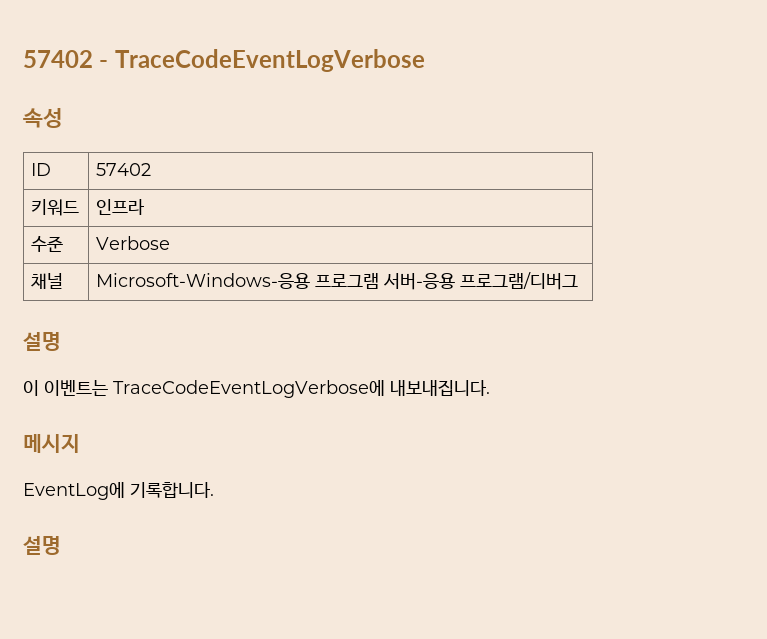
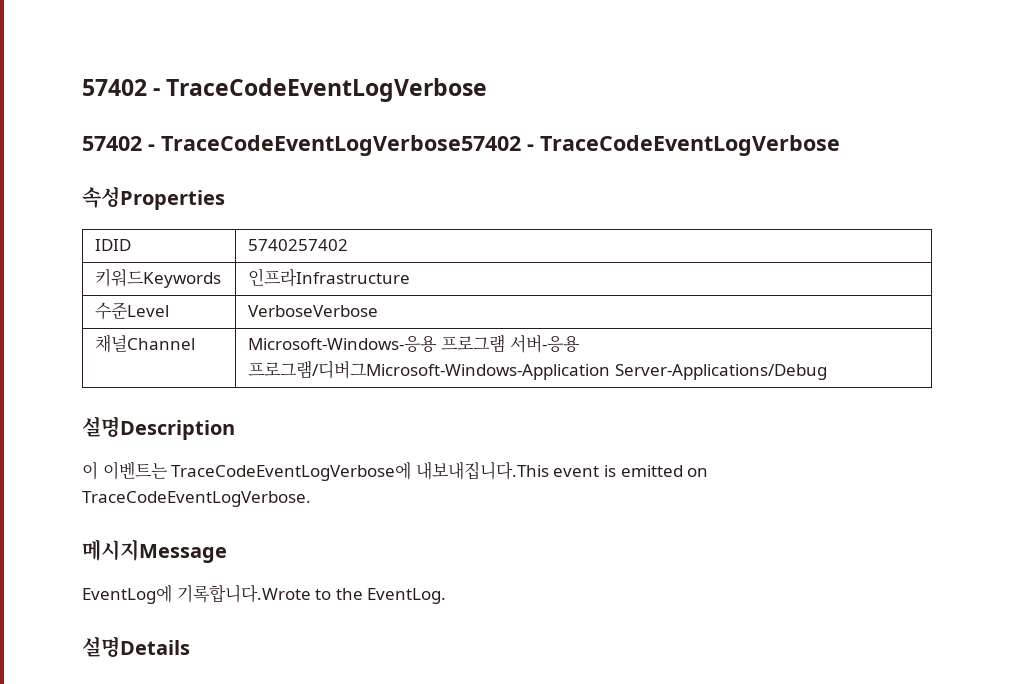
[23,108,63,128] [31,163,52,176] [96,163,152,176] [31,199,80,216] [96,199,146,215] [31,236,64,252] [96,236,171,250] [31,273,64,289] 속성 // ID | 57402 // 키워드 | 인프라 // 수준 | Verbose // 채널 -> [82,135,840,156] [82,187,225,210] [95,239,132,251] [248,239,349,251] [95,269,222,288] [248,268,411,287] [95,302,170,320] [248,305,379,317] [95,334,196,353] 57402 - TraceCodeEventLogVerbose57402 - TraceCodeEventLogVerbose // 속성Properties // IDID | 5740257402 // 키워드Keywords | 인프라Infrastructure // 수준Level | VerboseVerbose // 채널Channel
[460,272,579,290] [23,332,61,351] 프로그램/디버그 // 설명 -> [248,360,827,380] [82,416,235,440] 프로그램/디버그Microsoft-Windows-Application Server-Applications/Debug // 설명Description
[390,380,490,396] [23,434,80,453] [23,482,214,500] [23,536,61,555] 내보내집니다. // 메시지 // EventLog에 기록합니다. // 설명 -> [415,461,709,480] [82,491,311,507] [82,539,227,563] [82,585,447,604] [82,636,190,657] 내보내집니다.This event is emitted on TraceCodeEventLogVerbose. // 메시지Message // EventLog에 기록합니다.Wrote to the EventLog. // 설명Details

